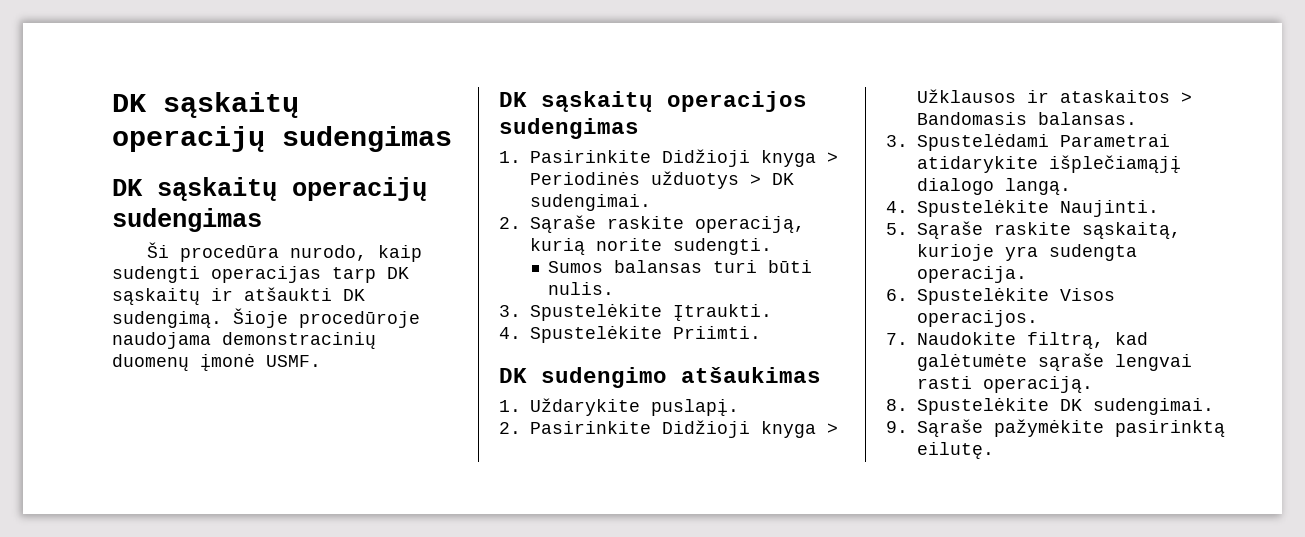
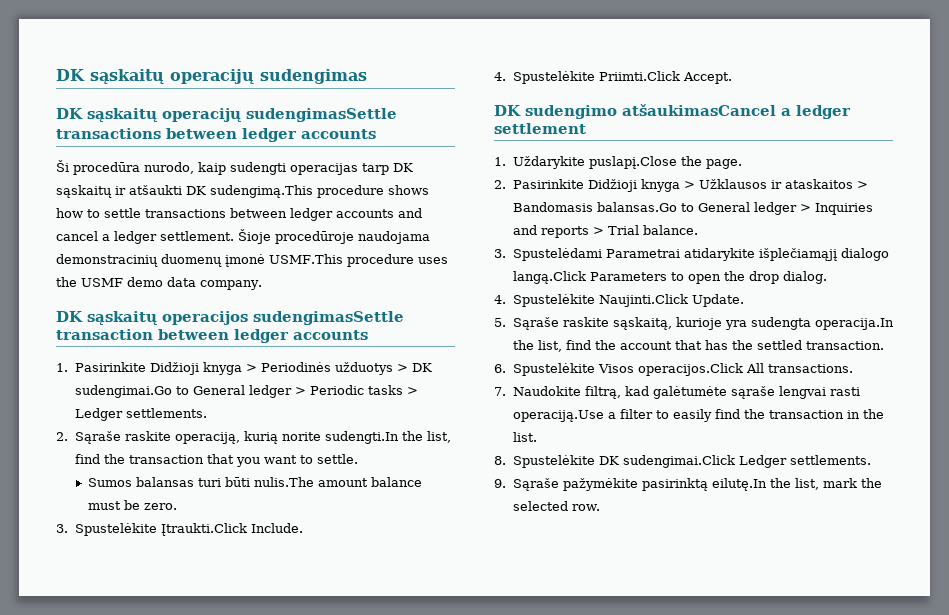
[112,208,262,232] sudengimas -> [246,108,397,122] [56,128,376,142] sudengimasSettle transactions between ledger accounts
[112,311,222,328] sudengimą. -> [210,185,429,198] [56,208,422,221] [56,231,234,244] sudengimą.This procedure shows how to settle transactions between ledger accounts and cancel a ledger settlement.
[266,355,321,367] [499,91,807,112] [499,118,639,139] USMF. // DK sąskaitų operacijos sudengimas -> [269,254,448,267] [56,277,262,290] [56,311,404,325] [56,329,368,343] USMF.This procedure uses the USMF demo data company. // DK sąskaitų operacijos sudengimasSettle transaction between ledger accounts
[530,194,651,211] sudengimai. -> [74,385,418,398] [74,408,207,421] sudengimai.Go to General ledger > Periodic tasks > Ledger settlements.
[673,238,772,255] [548,260,813,273] [548,282,615,295] sudengti. // Sumos balansas turi būti nulis. -> [324,431,451,444] [74,454,358,467] [87,477,422,487] [87,500,177,510] sudengti.In the list, find the transaction that you want to settle. // Sumos balansas turi būti nulis.The amount balance must be zero.
[673,304,772,321] [499,325,761,343] Įtraukti. // 4. Spustelėkite Priimti. -> [160,523,303,536] [494,71,732,84] Įtraukti.Click Include. // 4. Spustelėkite Priimti.Click Accept.
[681,367,821,383] atšaukimas -> [622,104,851,119] [494,123,586,134] atšaukimasCancel a ledger settlement
[651,399,739,416] puslapį. -> [588,156,742,169] puslapį.Close the page.
[1038,112,1137,125] balansas. -> [596,202,873,215] [512,225,698,238] balansas.Go to General ledger > Inquiries and reports > Trial balance.
[1005,178,1071,195] [886,199,1159,217] langą. // 4. Spustelėkite Naujinti. -> [512,271,827,284] [494,294,744,307] langą.Click Parameters to open the drop dialog. // 4. Spustelėkite Naujinti.Click Update.
[917,266,1027,283] operacija. -> [814,318,894,330] [512,340,884,352] operacija.In the list, find the account that has the settled transaction.
[917,310,1038,327] operacijos. -> [637,363,853,376] operacijos.Click All transactions.
[983,376,1093,393] operaciją. -> [512,409,884,422] [512,432,537,442] operaciją.Use a filter to easily find the transaction in the list.
[1093,398,1214,415] sudengimai. -> [622,455,871,468] sudengimai.Click Ledger settlements.
[917,442,994,459] eilutę. -> [711,478,882,491] [512,501,601,511] eilutę.In the list, mark the selected row.

